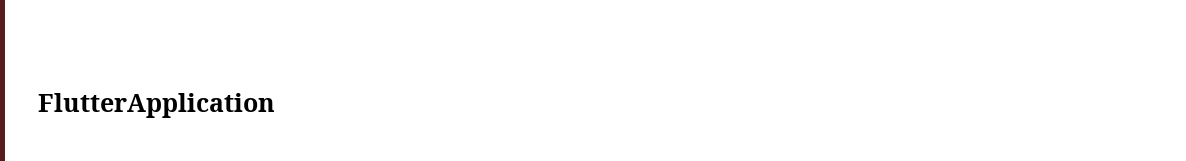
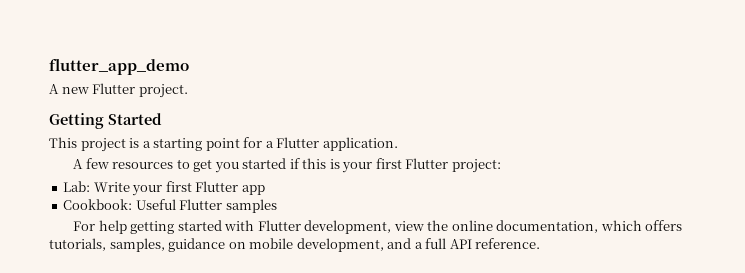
[38,93,275,118] FlutterApplication -> [49,58,189,75] [49,83,188,98] [49,113,162,129] [49,137,398,152] [73,158,501,173] [63,181,265,196] [63,199,277,213] [73,220,683,234] [49,238,541,252] flutter_app_demo // A new Flutter project. // Getting Started // This project is a starting point for a Flutter application. // A few resources to get you started if this is your first Flutter project: // Lab: Write your first Flutter app // Cookbook: Useful Flutter samples // For help getting started with Flutter development, view the online documentation, which offers tutorials, samples, guidance on mobile development, and a full API reference.

